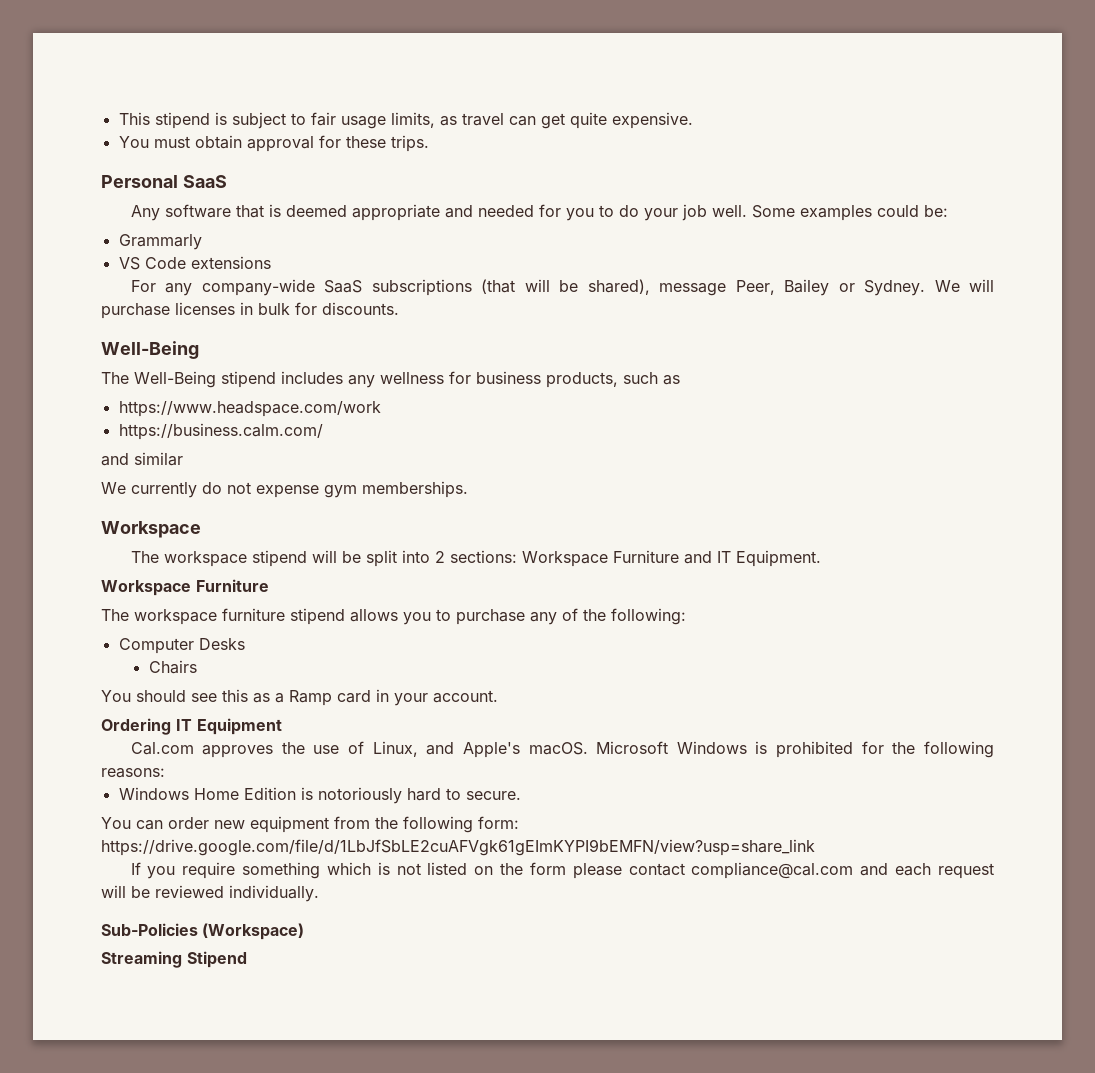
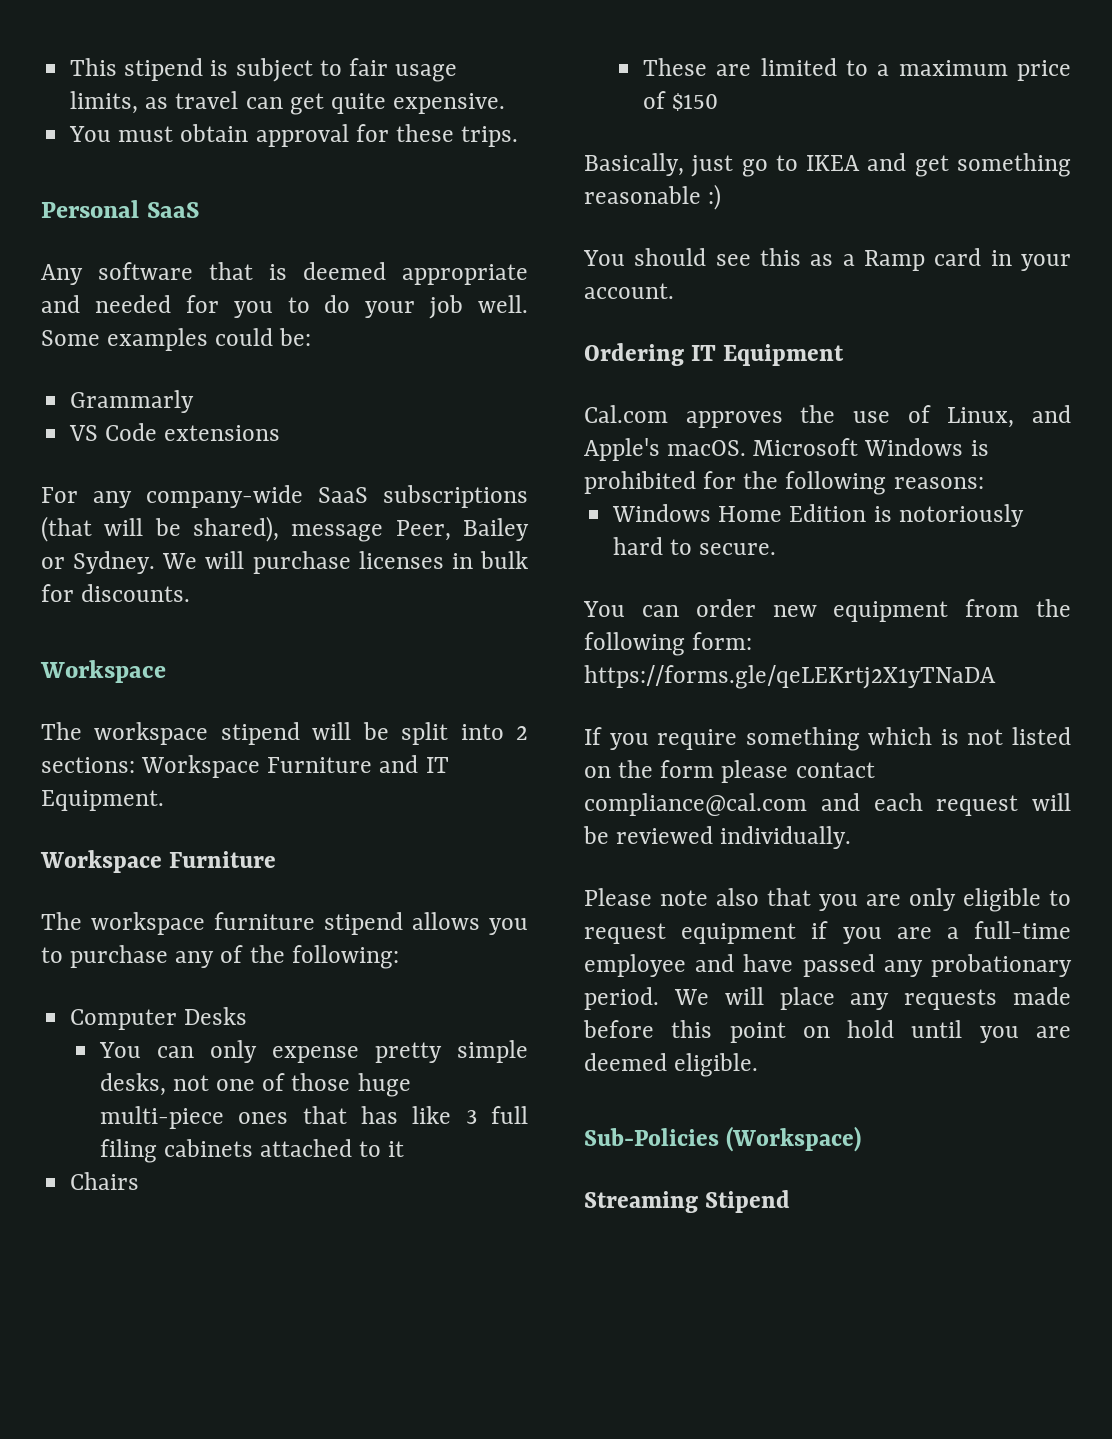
[101,341,199,359] [101,371,680,388] [118,401,381,417] [118,423,323,440] [101,452,183,466] [101,481,468,498] // Well-Being // The Well-Being stipend includes any wellness for business products, such as // https://www.headspace.com/work // https://business.calm.com/ // and similar // We currently do not expense gym memberships. -> (191, 593) none
[148,660,197,674] Chairs -> [98,1040,528,1063] [99,1073,411,1097] [99,1106,528,1129] [99,1139,405,1163] [70,1172,140,1190] [642,58,1071,81] [642,91,719,111] [584,153,1071,177] [584,184,722,210] You can only expense pretty simple desks, not one of those huge multi-piece ones that has like 3 full filing cabinets attached to it // Chairs // These are limited to a maximum price of $150 // Basically, just go to IKEA and get something reasonable :)
[101,839,815,856] https://drive.google.com/file/d/1LbJfSbLE2cuAFVgk61gEImKYPI9bEMFN/view?usp=share_link -> [584,665,996,689] https://forms.gle/qeLEKrtj2X1yTNaDA
(319, 893) none -> [584,888,1071,912] [584,921,1071,944] [584,954,1072,977] [584,987,1071,1010] [583,1020,1071,1043] [584,1053,759,1077] // Please note also that you are only eligible to request equipment if you are a full-time employee and have passed any probationary period. We will place any requests made before this point on hold until you are deemed eligible.

